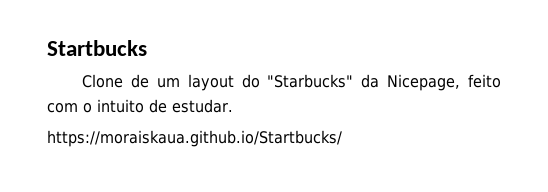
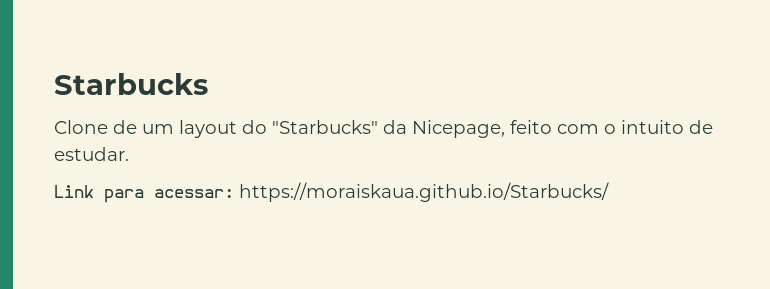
[47,40,147,56] Startbucks -> [54,73,208,95] Starbucks
[47,130,342,147] https://moraiskaua.github.io/Startbucks/ -> [54,182,609,203] Link para acessar: https://moraiskaua.github.io/Starbucks/

